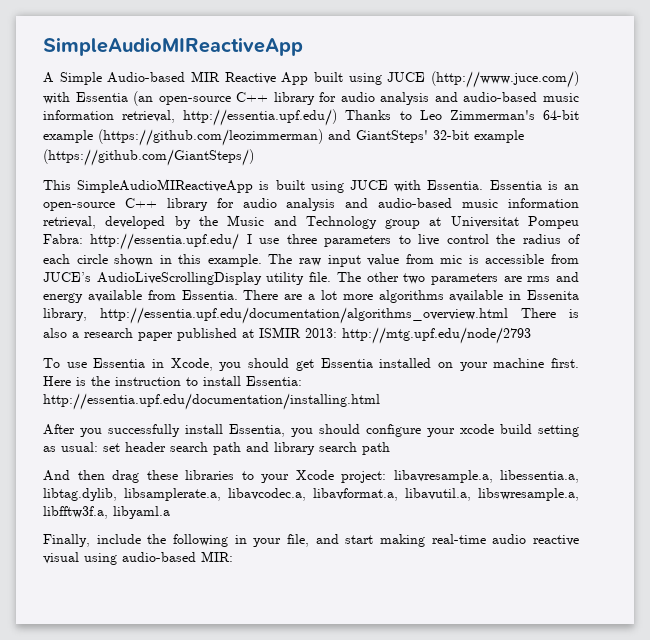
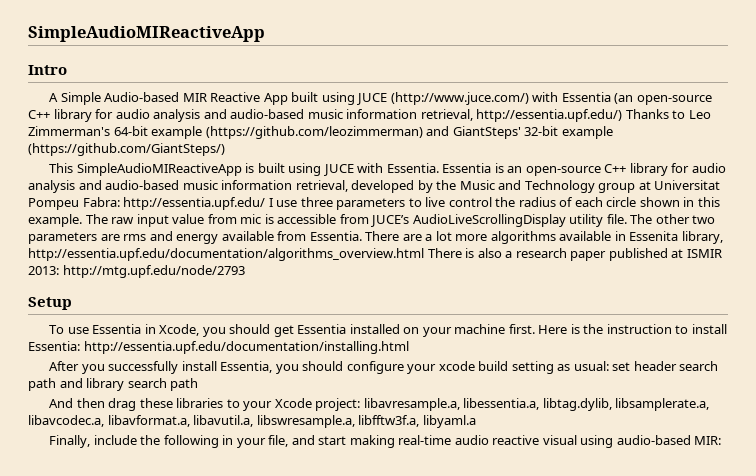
[43,37,303,56] SimpleAudioMIReactiveApp -> [28,26,265,42] [28,65,67,75] SimpleAudioMIReactiveApp // Intro
(531, 335) none -> [28,297,72,310] // Setup

